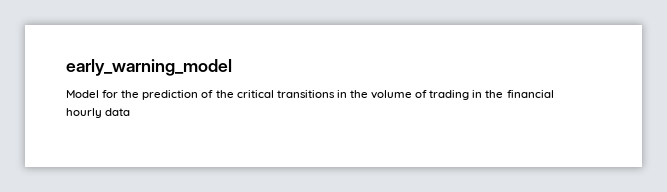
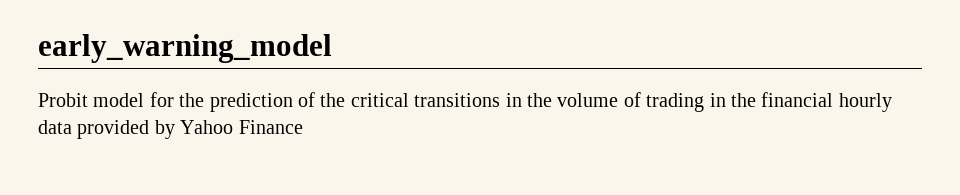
[66,90,99,98] Model -> [38,93,145,107] Probit model
(131, 112) none -> [77,120,303,139] provided by Yahoo Finance

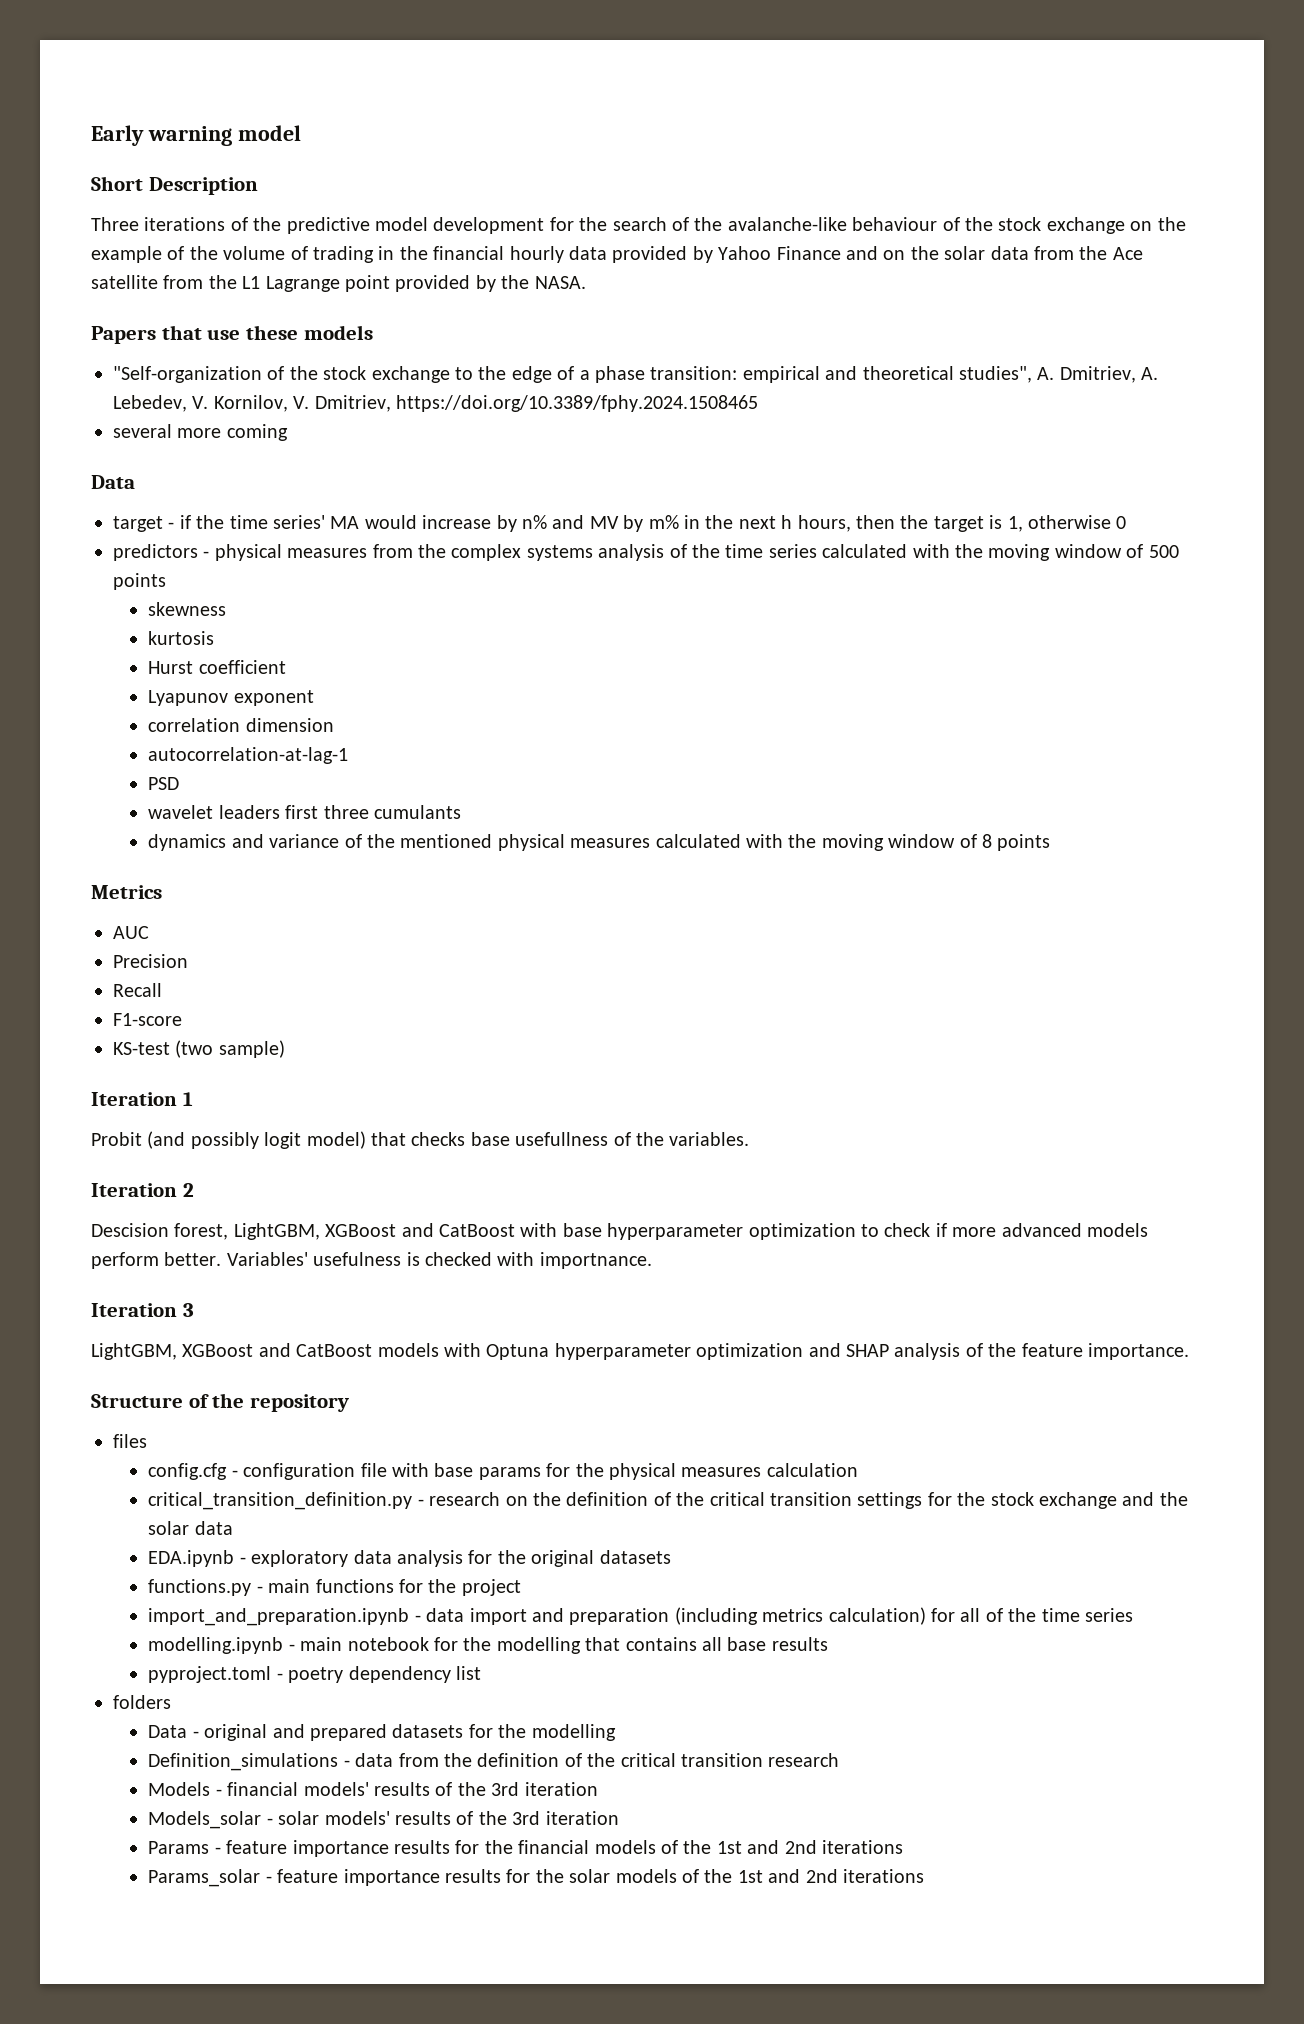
[38,34,332,63] [38,92,522,112] early_warning_model // Probit model for the prediction of the critical transitions in -> [91,125,301,146] [91,176,258,195] [91,217,1186,234] [91,246,185,263] Early warning model // Short Description // Three iterations of the predictive model development for the search of the avalanche-like behaviour of the stock exchange on the example of
(303, 127) none -> [845,246,1143,260] [91,275,586,292] [91,325,373,344] [113,366,1159,383] [113,395,758,412] [113,424,288,441] [91,475,135,489] [113,515,1127,532] [113,544,1179,561] [113,573,166,590] [148,602,227,616] [148,631,215,645] [148,660,286,674] [148,690,314,706] [148,718,334,732] [148,747,349,764] [148,777,180,790] [148,805,462,819] [148,834,1051,851] [91,885,162,899] [113,926,149,939] [113,954,188,968] [113,983,162,997] [113,1013,182,1026] [113,1040,285,1058] [91,1092,193,1106] [91,1131,750,1149] [91,1183,194,1197] [91,1223,1148,1240] [91,1252,652,1269] [91,1303,194,1317] [91,1343,1189,1360] [91,1393,350,1412] [113,1434,147,1448] [148,1463,858,1480] [148,1492,1188,1510] [148,1521,233,1535] [148,1550,671,1567] [148,1579,521,1596] [148,1607,1134,1626] [148,1637,828,1654] [148,1666,482,1683] [113,1695,171,1709] [148,1724,616,1741] [148,1753,840,1771] [148,1782,598,1796] [148,1811,619,1829] [148,1840,904,1857] [148,1869,925,1887] and on the solar data from the Ace satellite from the L1 Lagrange point provided by the NASA. // Papers that use these models // "Self-organization of the stock exchange to the edge of a phase transition: empirical and theoretical studies", A. Dmitriev, A. Lebedev, V. Kornilov, V. Dmitriev, https://doi.org/10.3389/fphy.2024.1508465 // several more coming // Data // target - if the time series' MA would increase by n% and MV by m% in the next h hours, then the target is 1, otherwise 0 // predictors - physical measures from the complex systems analysis of the time series calculated with the moving window of 500 points // skewness // kurtosis // Hurst coefficient // Lyapunov exponent // correlation dimension // autocorrelation-at-lag-1 // PSD // wavelet leaders first three cumulants // dynamics and variance of the mentioned physical measures calculated with the moving window of 8 points // Metrics // AUC // Precision // Recall // F1-score // KS-test (two sample) // Iteration 1 // Probit (and possibly logit model) that checks base usefullness of the variables. // Iteration 2 // Descision forest, LightGBM, XGBoost and CatBoost with base hyperparameter optimization to check if more advanced models perform better. Variables' usefulness is checked with importnance. // Iteration 3 // LightGBM, XGBoost and CatBoost models with Optuna hyperparameter optimization and SHAP analysis of the feature importance. // Structure of the repository // files // config.cfg - configuration file with base params for the physical measures calculation // critical_transition_definition.py - research on the definition of the critical transition settings for the stock exchange and the solar data // EDA.ipynb - exploratory data analysis for the original datasets // functions.py - main functions for the project // import_and_preparation.ipynb - data import and preparation (including metrics calculation) for all of the time series // modelling.ipynb - main notebook for the modelling that contains all base results // pyproject.toml - poetry dependency list // folders // Data - original and prepared datasets for the modelling // Definition_simulations - data from the definition of the critical transition research // Models - financial models' results of the 3rd iteration // Models_solar - solar models' results of the 3rd iteration // Params - feature importance results for the financial models of the 1st and 2nd iterations // Params_solar - feature importance results for the solar models of the 1st and 2nd iterations

